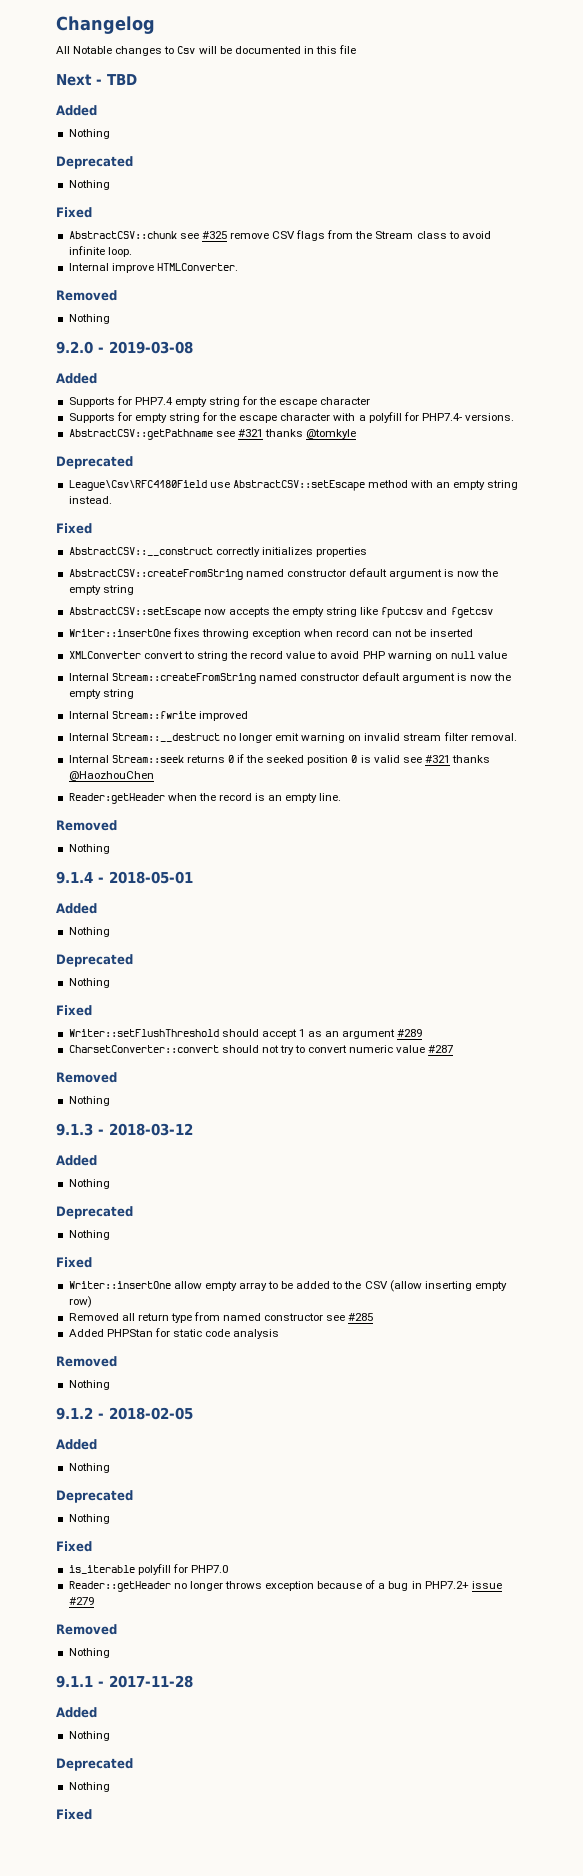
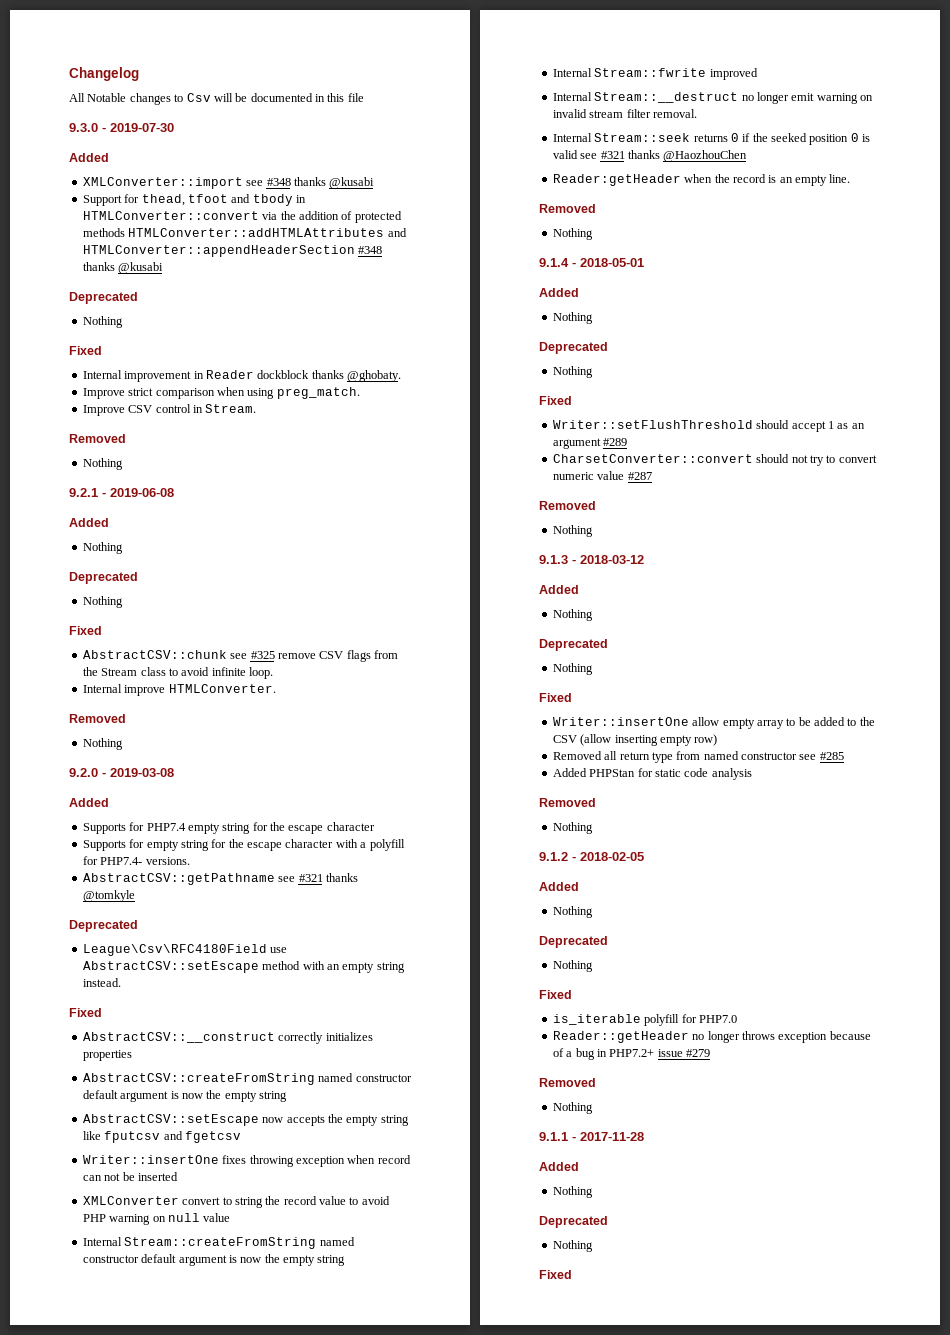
[56,74,137,86] Next - TBD -> [69,123,174,132] [69,153,109,162] [82,177,375,189] [82,194,306,206] [82,211,402,223] [82,228,407,237] [82,245,383,257] [82,262,164,274] [69,292,138,304] [82,316,123,328] [69,346,102,355] [82,370,401,382] [82,387,360,399] [82,404,257,416] [69,434,126,443] [82,458,123,470] [69,488,174,497] 9.3.0 - 2019-07-30 // Added // XMLConverter::import see #348 thanks @kusabi // Support for thead, tfoot and tbody in HTMLConverter::convert via the addition of protected methods HTMLConverter::addHTMLAttributes and HTMLConverter::appendHeaderSection #348 thanks @kusabi // Deprecated // Nothing // Fixed // Internal improvement in Reader dockblock thanks @ghobaty. // Improve strict comparison when using preg_match. // Improve CSV control in Stream. // Removed // Nothing // 9.2.1 - 2019-06-08

